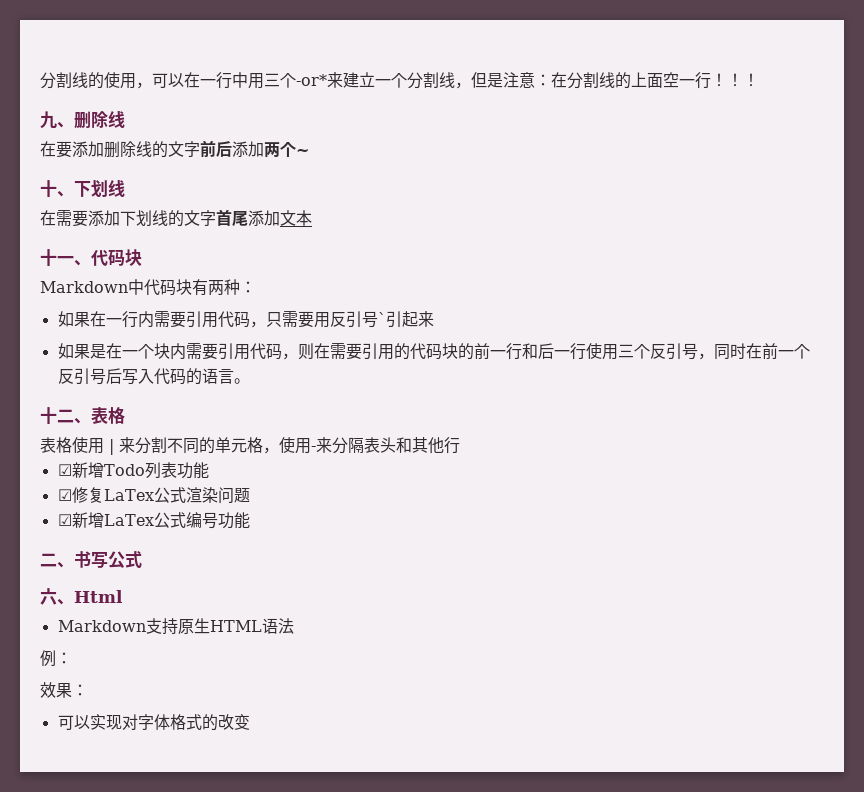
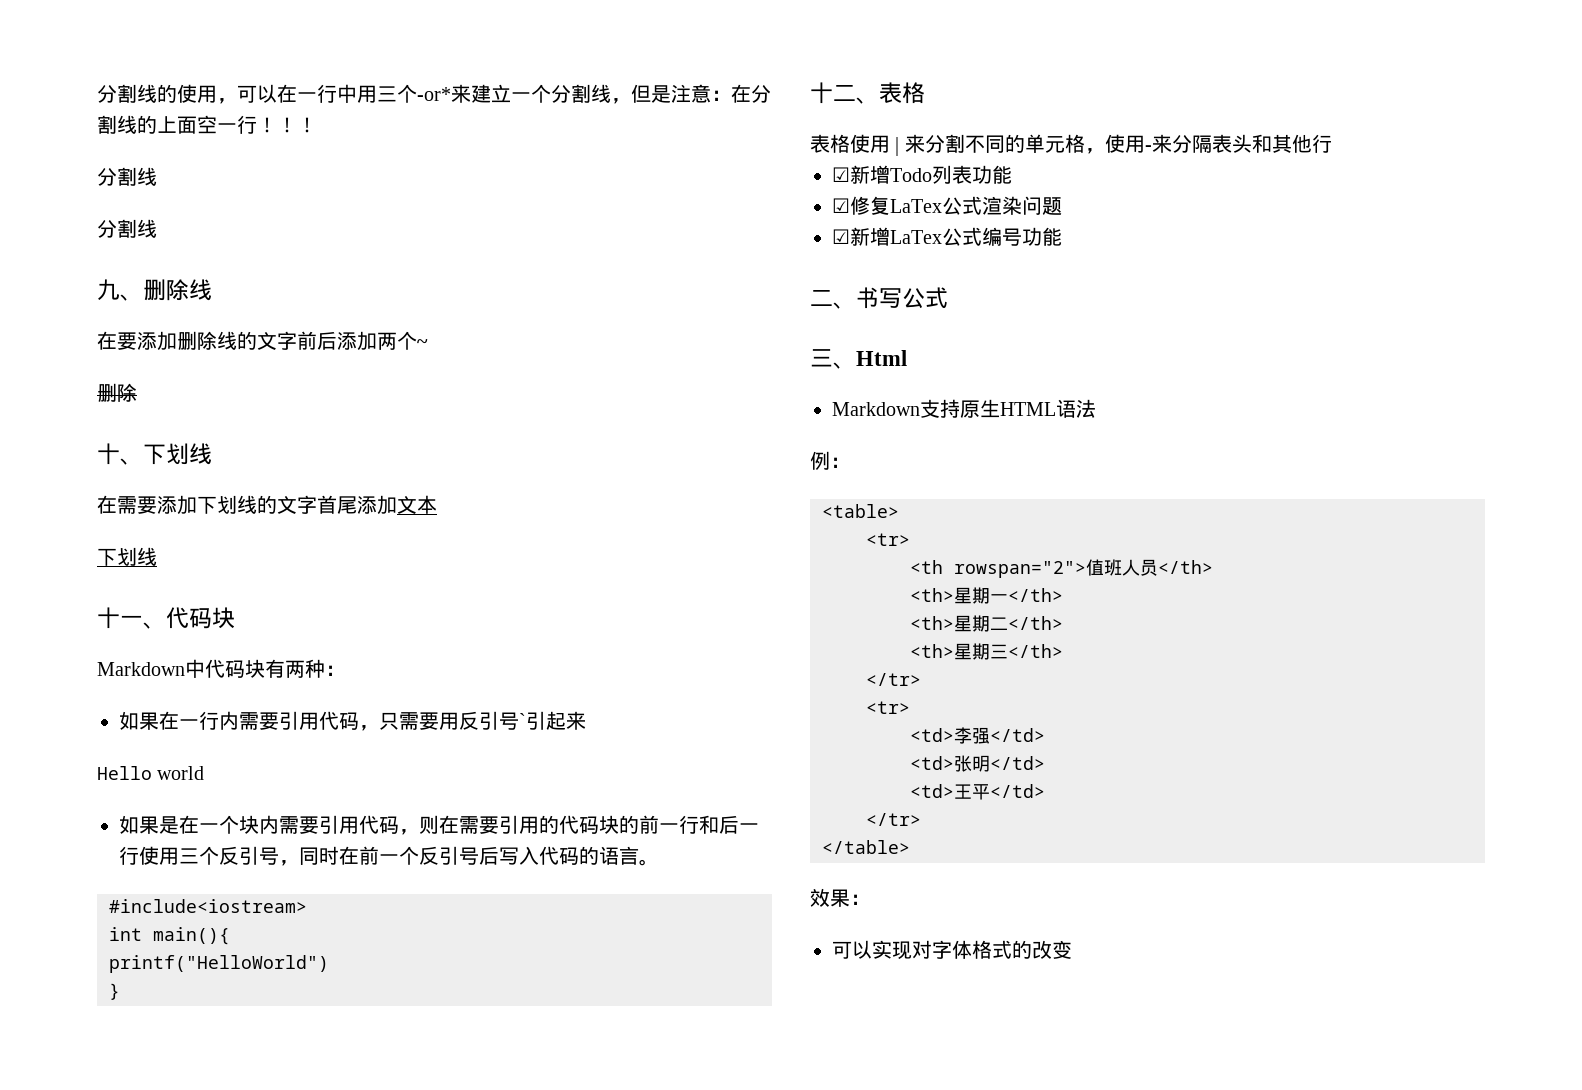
(759, 80) none -> [97,167,157,186] [97,219,157,238] // 分割线 // 分割线
(309, 151) none -> [97,383,137,402] // 删除
(312, 218) none -> [97,547,157,566] // 下划线
(434, 319) none -> [97,766,205,780] // Hello world
(250, 381) none -> [109,899,307,913] [109,927,230,945] [109,955,329,973] [109,983,120,1000] // #include<iostream> // int main(){ // printf("HelloWorld") // }
[40,588,57,605] 六 -> [810,349,833,367] 三
(72, 658) none -> [822,504,899,518] [866,533,910,546] [910,559,1213,578] [910,587,1063,604] [910,615,1063,632] [910,643,1063,660] [866,673,921,686] [866,701,910,714] [910,727,1045,744] [910,755,1045,772] [910,784,1045,800] [866,813,921,826] [822,840,910,854] // <table> // <tr> // <th rowspan="2">值班人员</th> // <th>星期一</th> // <th>星期二</th> // <th>星期三</th> // </tr> // <tr> // <td>李强</td> // <td>张明</td> // <td>王平</td> // </tr> // </table>

